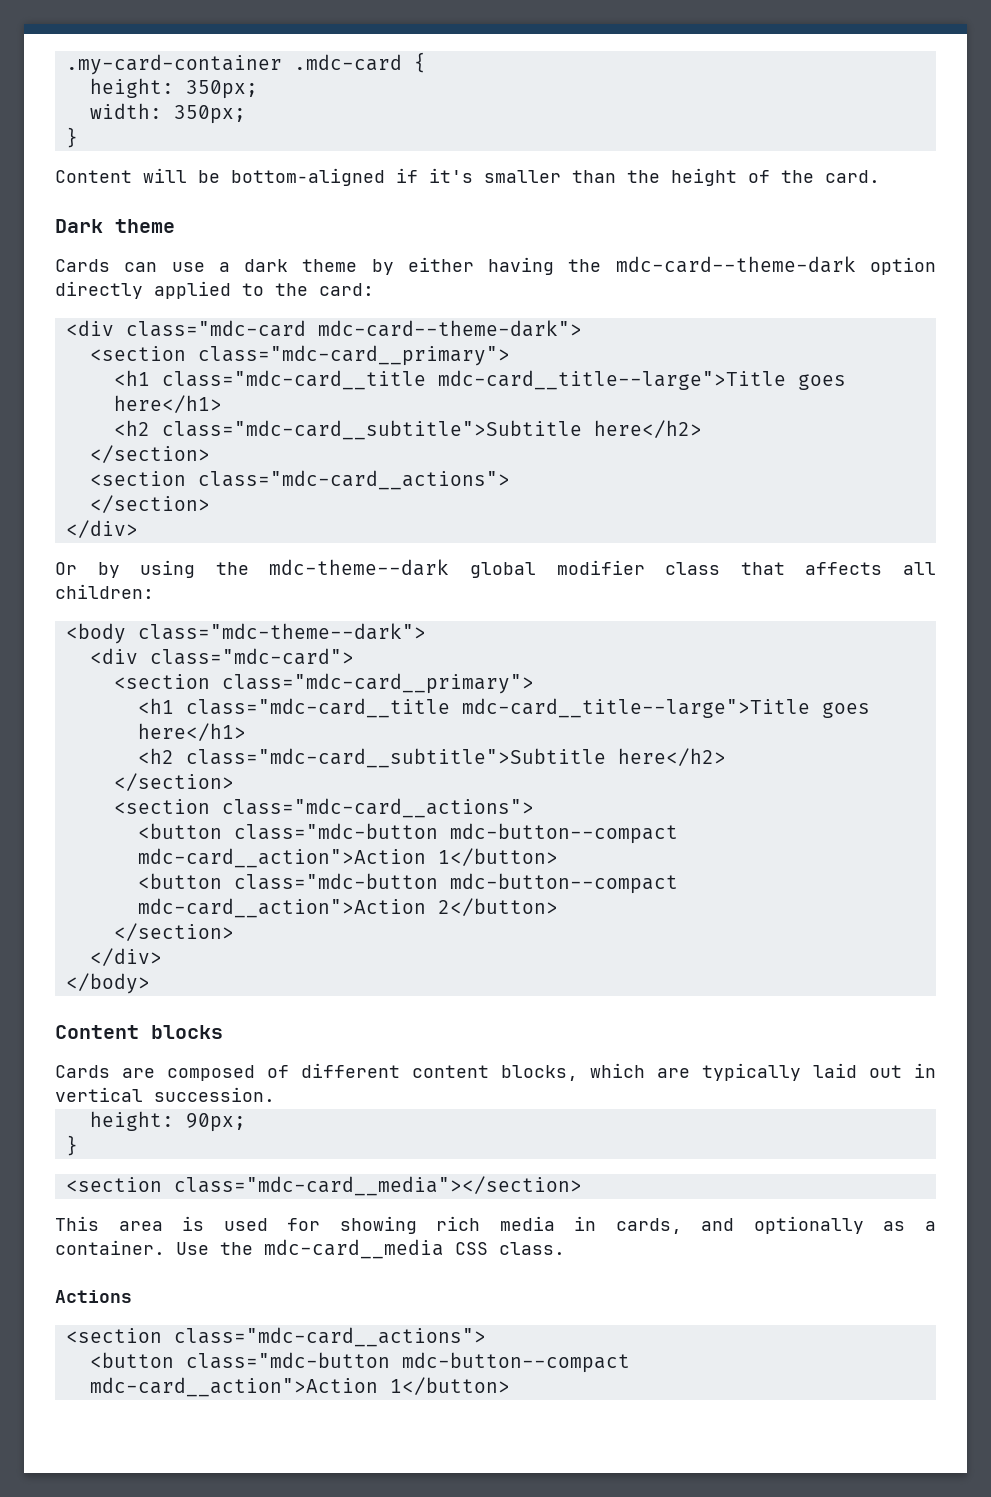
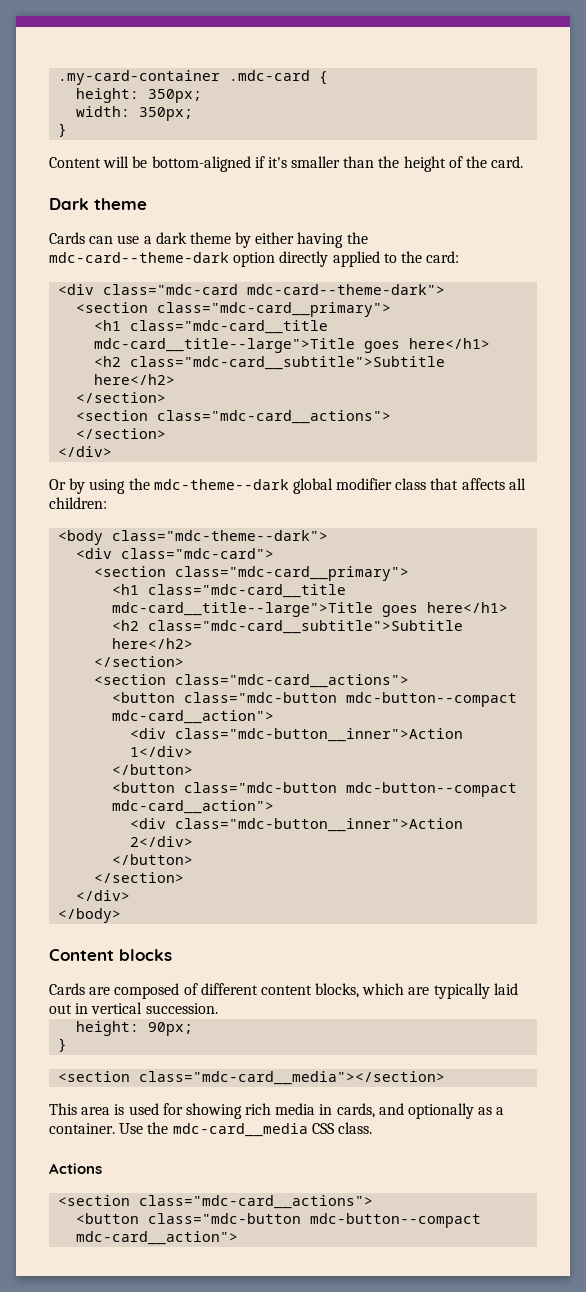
[137,848,558,868] [137,873,678,894] [137,898,558,918] mdc-card__action">Action 1</button> // <button class="mdc-button mdc-button--compact mdc-card__action">Action 2</button> -> [112,710,275,724] [130,728,464,742] [130,746,194,757] [112,764,194,775] [112,782,518,797] [112,800,275,814] [130,818,464,832] [130,836,194,847] [112,854,194,865] mdc-card__action"> // <div class="mdc-button__inner">Action 1</div> // </button> // <button class="mdc-button mdc-button--compact mdc-card__action"> // <div class="mdc-button__inner">Action 2</div> // </button>
[89,1377,510,1397] mdc-card__action">Action 1</button> -> [76,1231,239,1245] mdc-card__action">

